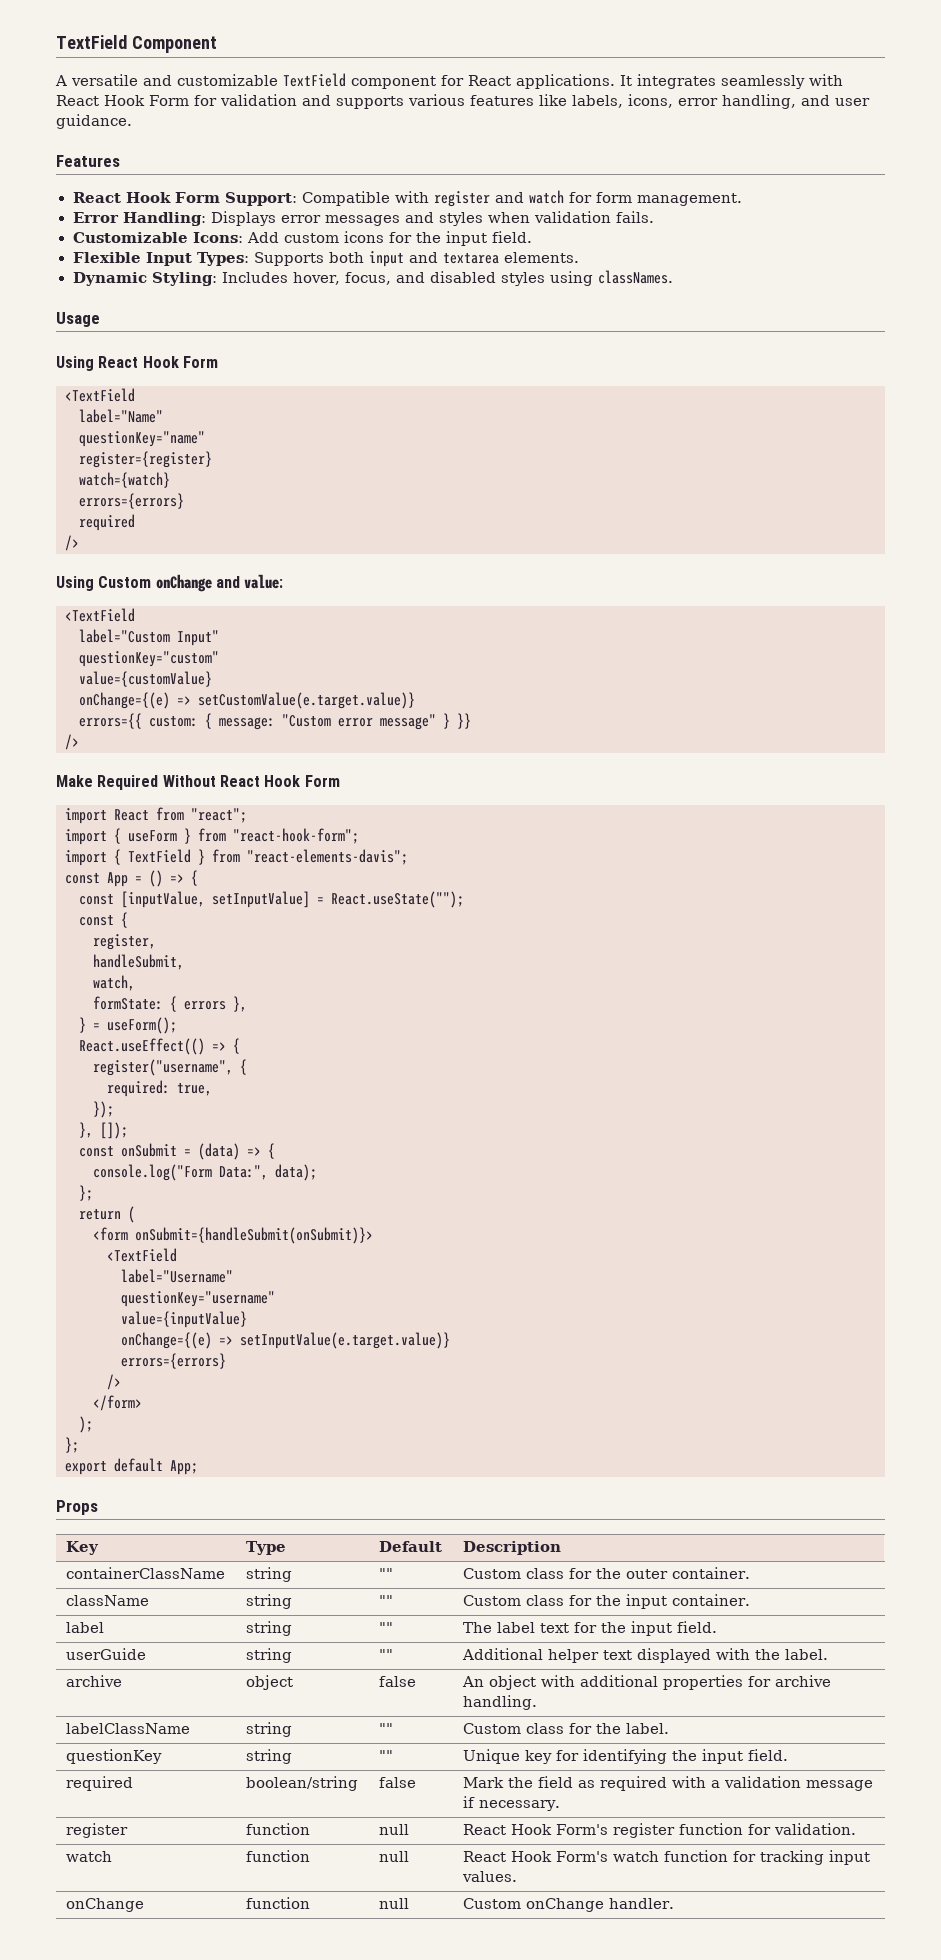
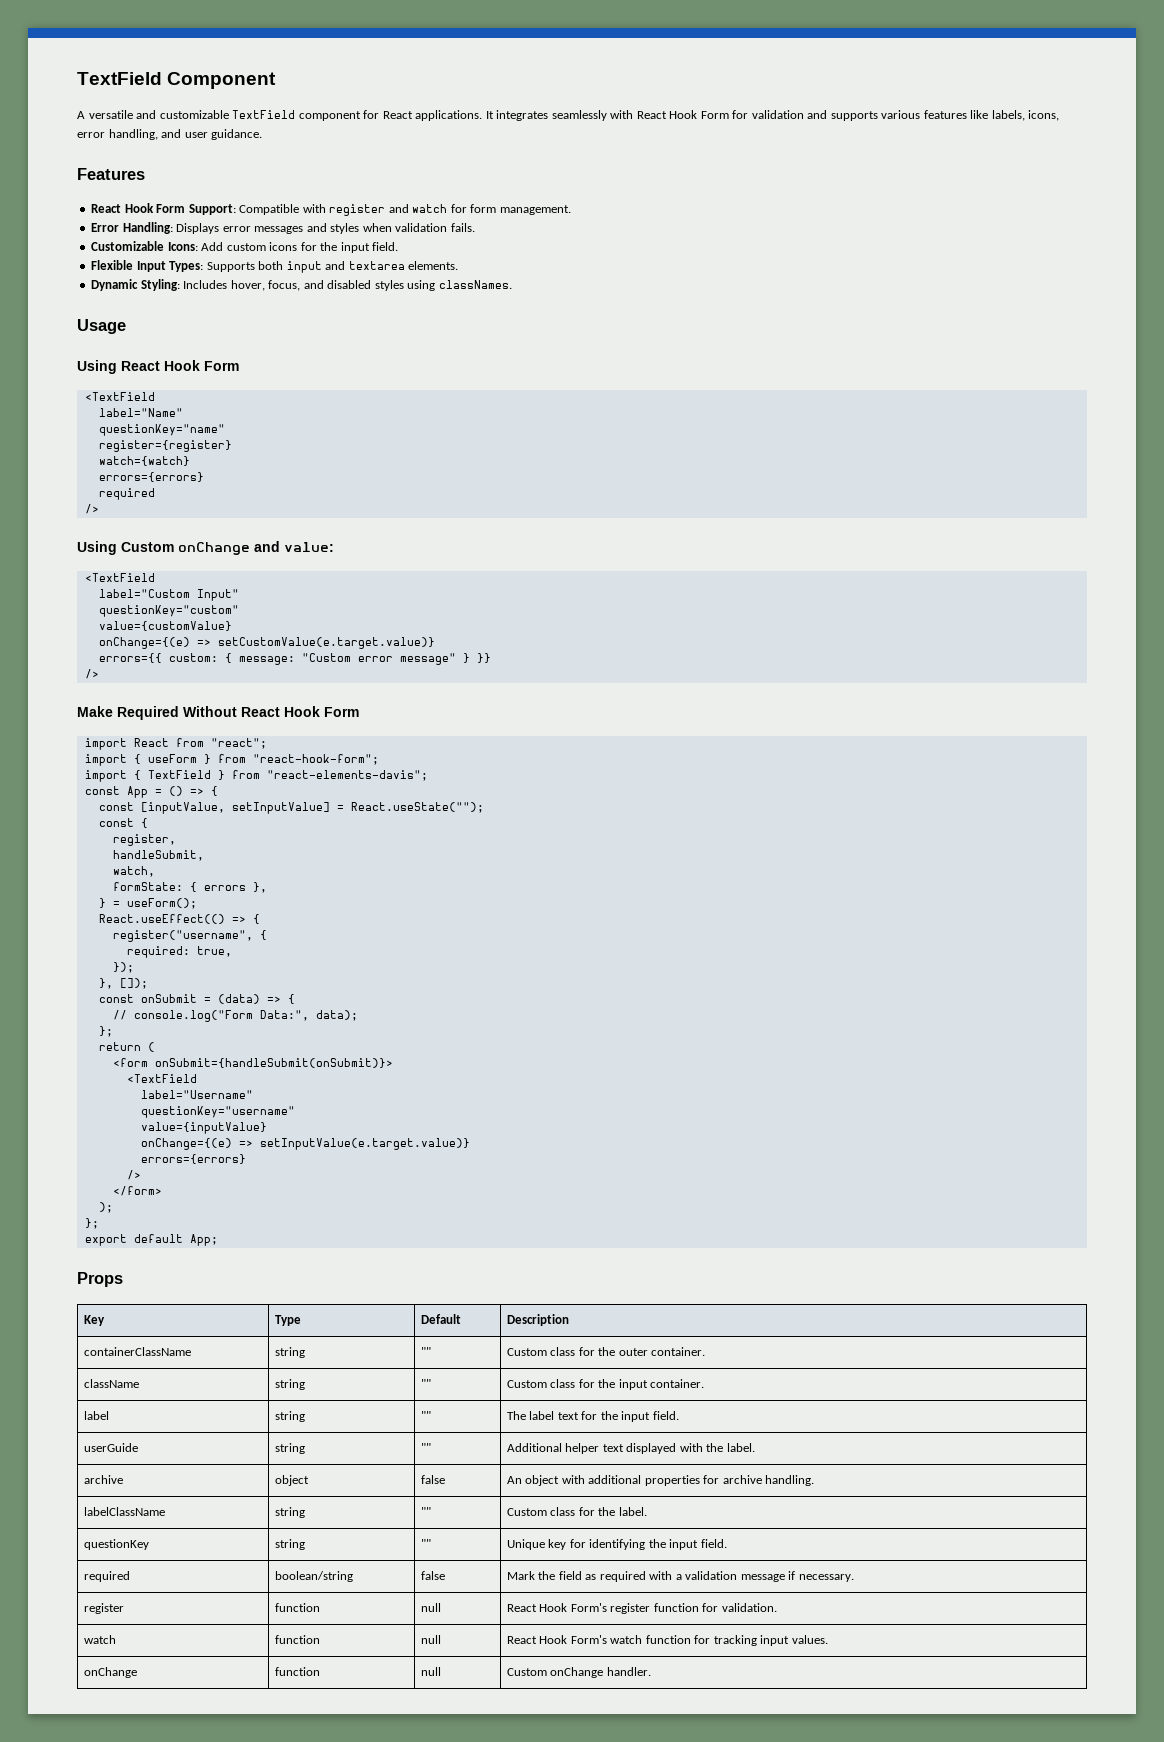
(275, 1151) none -> [112,1010,127,1020] //

